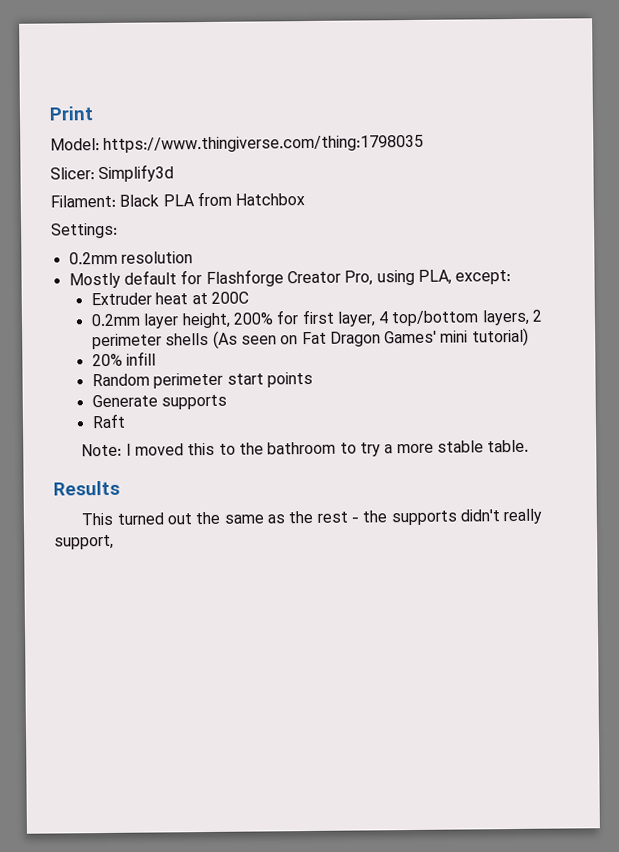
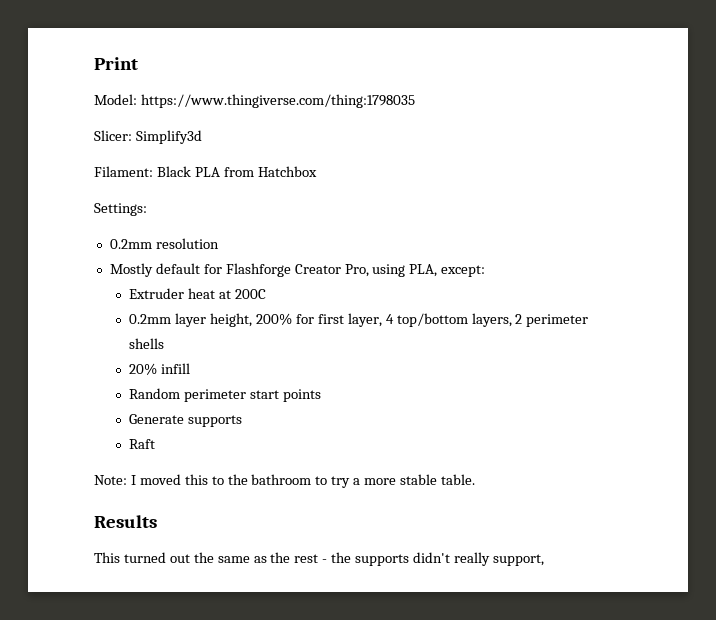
[212,327,529,349] (As seen on Fat Dragon Games' mini tutorial) -> (165, 343) none

